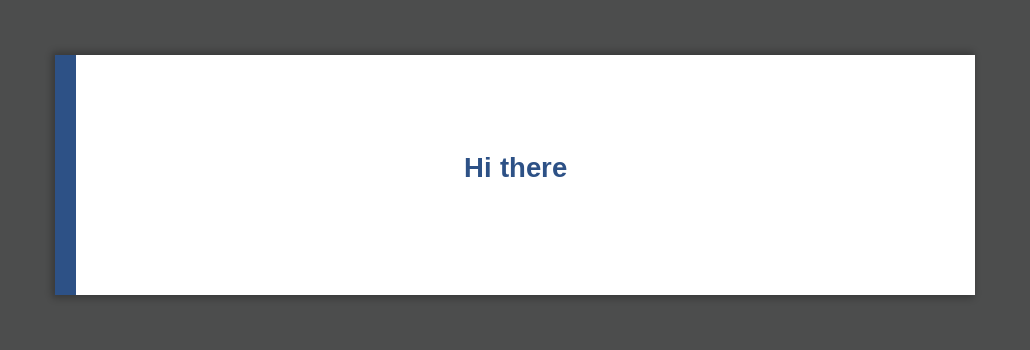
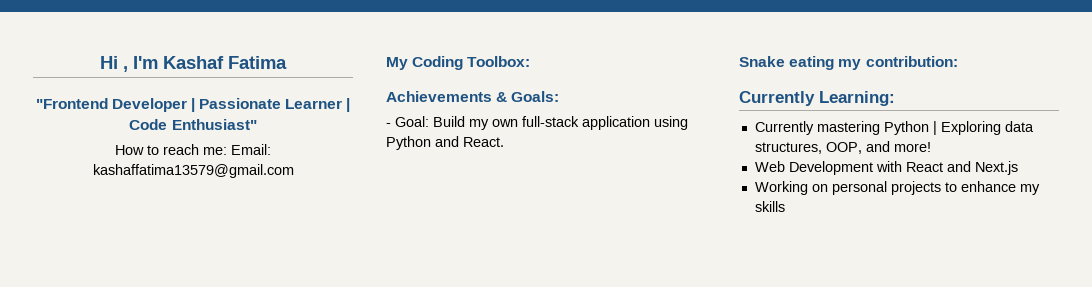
[499,157,567,177] there -> [123,56,287,72] [35,98,351,112] [129,119,257,130] [115,144,271,155] [92,164,294,178] [386,56,531,70] [386,91,560,102] [386,116,688,130] [386,136,504,150] [739,56,958,70] [739,91,895,106] [754,121,1034,135] [754,141,931,154] [754,161,1018,175] [754,181,1040,195] [754,201,785,212] , I'm Kashaf Fatima // "Frontend Developer | Passionate Learner | Code Enthusiast" // How to reach me: Email: kashaffatima13579@gmail.com // My Coding Toolbox: // Achievements & Goals: // - Goal: Build my own full-stack application using Python and React. // Snake eating my contribution: // Currently Learning: // Currently mastering Python | Exploring data structures, OOP, and more! // Web Development with React and Next.js // Working on personal projects to enhance my skills

